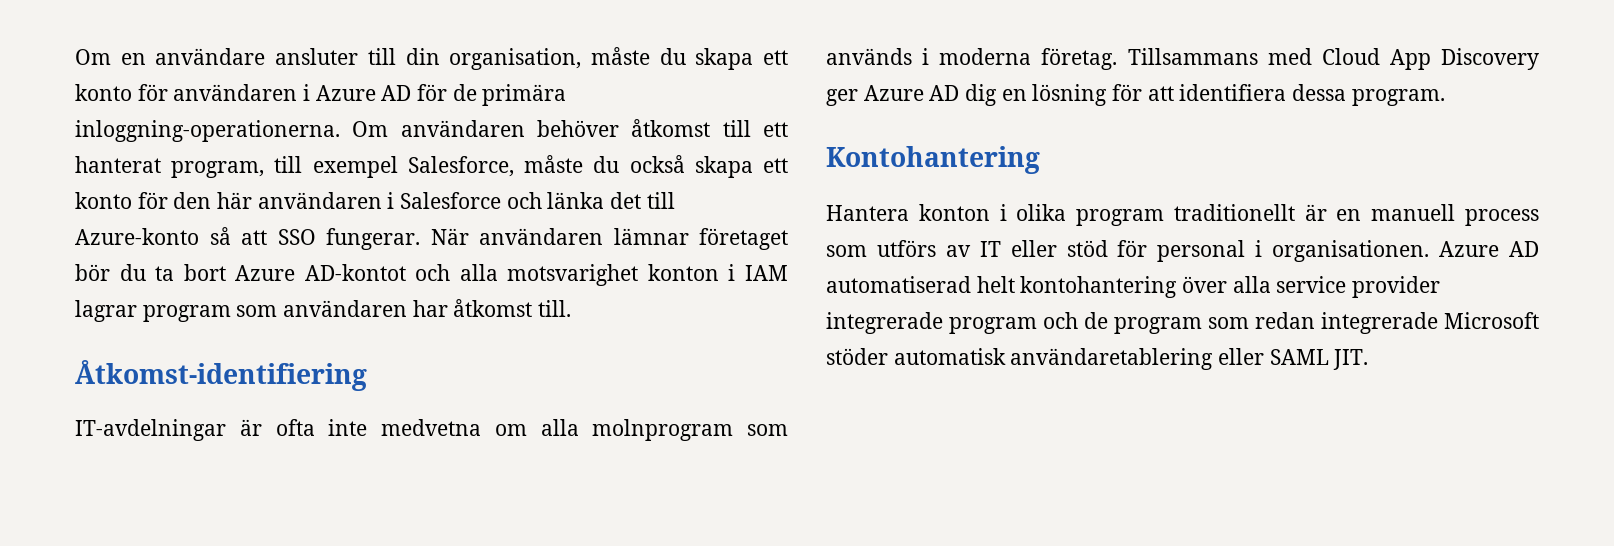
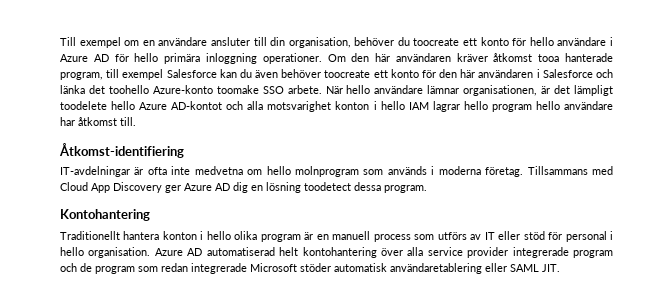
[75,49,111,65] Om -> [60,37,140,48] Till exempel om
[590,47,789,70] [75,84,298,101] måste du skapa ett konto för användaren -> [354,37,607,46] behöver du toocreate ett konto för hello användare
[452,84,567,106] [75,119,789,142] [75,155,753,178] de primära inloggning-operationerna. Om användaren behöver åtkomst till ett hanterat program, till exempel Salesforce, måste du också skapa -> [134,53,613,64] [60,69,371,80] hello primära inloggning operationer. Om den här användaren kräver åtkomst tooa hanterade program, till exempel Salesforce kan du även behöver toocreate
[646,192,675,209] [75,227,788,250] [75,264,226,281] till Azure-konto så att SSO fungerar. När användaren lämnar företaget bör du ta bort -> [108,85,614,96] [60,101,136,110] toohello Azure-konto toomake SSO arbete. När hello användare lämnar organisationen, är det lämpligt toodelete hello
(736, 272) none -> [380,101,405,110] hello
[142,300,408,322] program som användaren -> [463,101,613,112] hello program hello användare
[540,419,579,436] alla -> [266,166,291,175] hello
[1112,84,1287,101] för att identifiera -> [304,182,351,191] toodetect
[826,204,1007,221] Hantera konton i -> [60,231,231,240] Traditionellt hantera konton i hello
[1173,204,1295,221] traditionellt -> (301, 238) none
[1272,240,1430,262] organisationen. -> [60,247,151,258] hello organisation.

